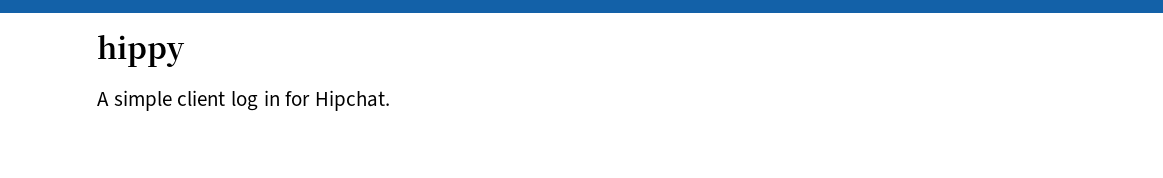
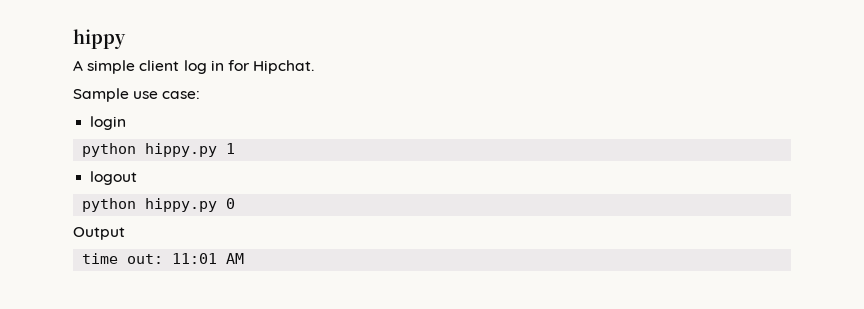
(391, 100) none -> [73,88,201,102] [90,116,127,130] [82,143,236,157] [90,171,138,185] [82,198,236,212] [73,227,125,240] [82,253,245,264] // Sample use case: // login // python hippy.py 1 // logout // python hippy.py 0 // Output // time out: 11:01 AM

